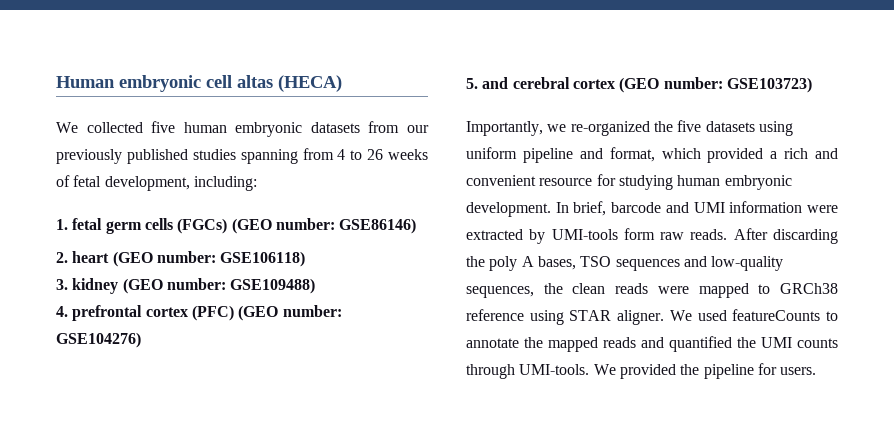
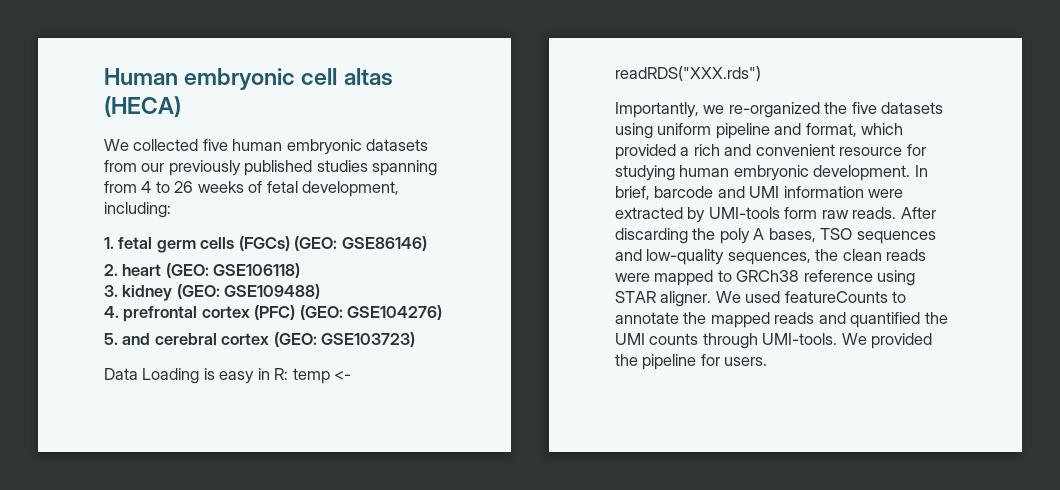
[231,218,335,234] (GEO number: -> [294,236,338,251] (GEO:
[112,251,216,267] (GEO number: -> [165,263,209,278] (GEO:
[122,278,226,294] (GEO number: -> [176,284,220,299] (GEO:
[238,305,342,321] (GEO number: -> [299,305,343,320] (GEO:
[619,77,723,93] (GEO number: -> [273,332,317,347] (GEO:
(812, 85) none -> [104,368,352,384] [615,66,761,81] // Data Loading is easy in R: temp <- readRDS("XXX.rds")

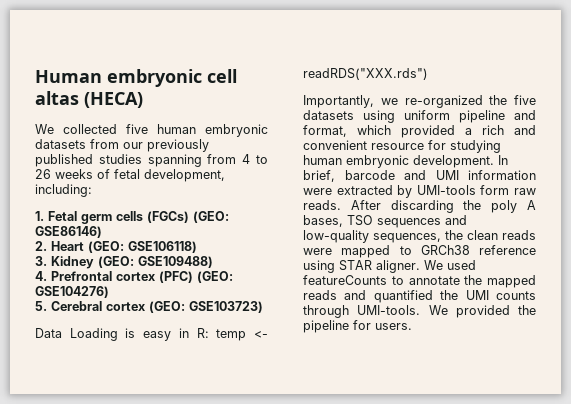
[118,237,153,249] fetal -> [48,211,77,221] Fetal
[122,264,162,276] heart -> [51,241,84,251] Heart
[122,285,173,301] kidney -> [51,256,94,269] Kidney
[123,306,198,322] prefrontal -> [51,271,112,281] Prefrontal
[122,333,217,345] and cerebral -> [51,301,102,311] Cerebral

